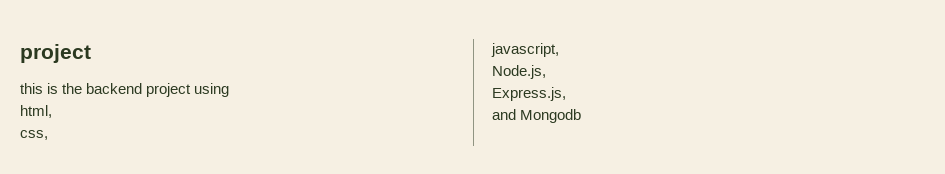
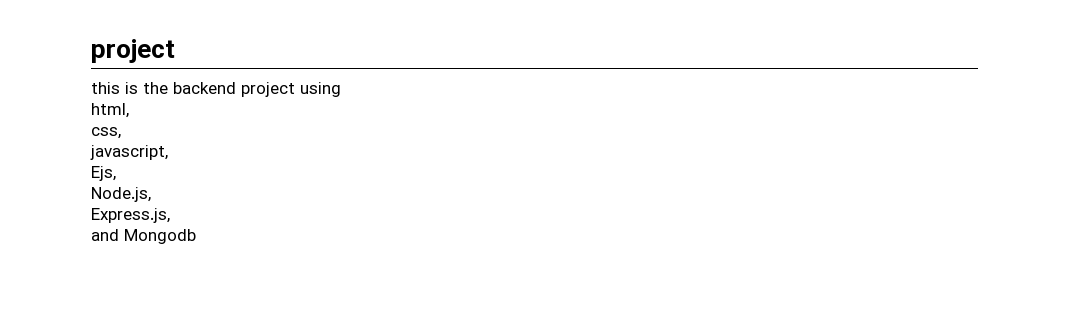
(559, 50) none -> [91,166,116,181] // Ejs,

